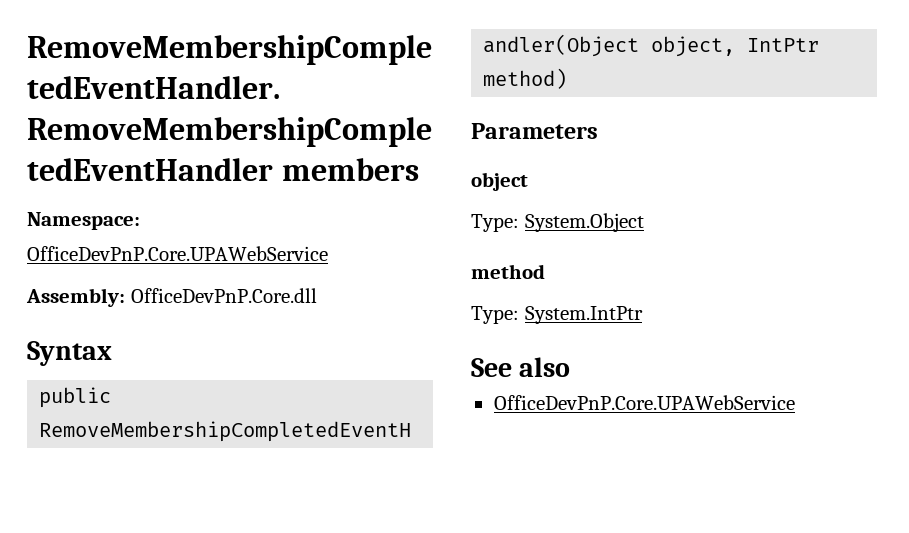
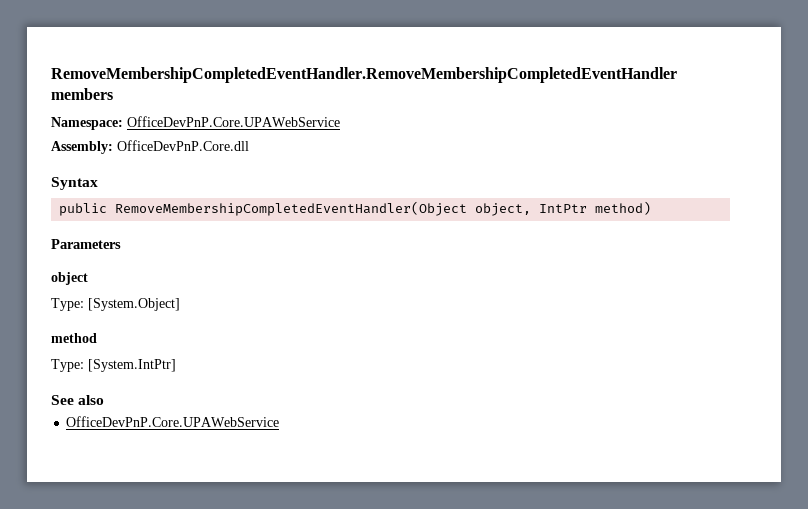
[524,213,644,232] System.Object -> [88,298,180,311] [System.Object]
[524,306,643,324] System.IntPtr -> [88,359,176,372] [System.IntPtr]

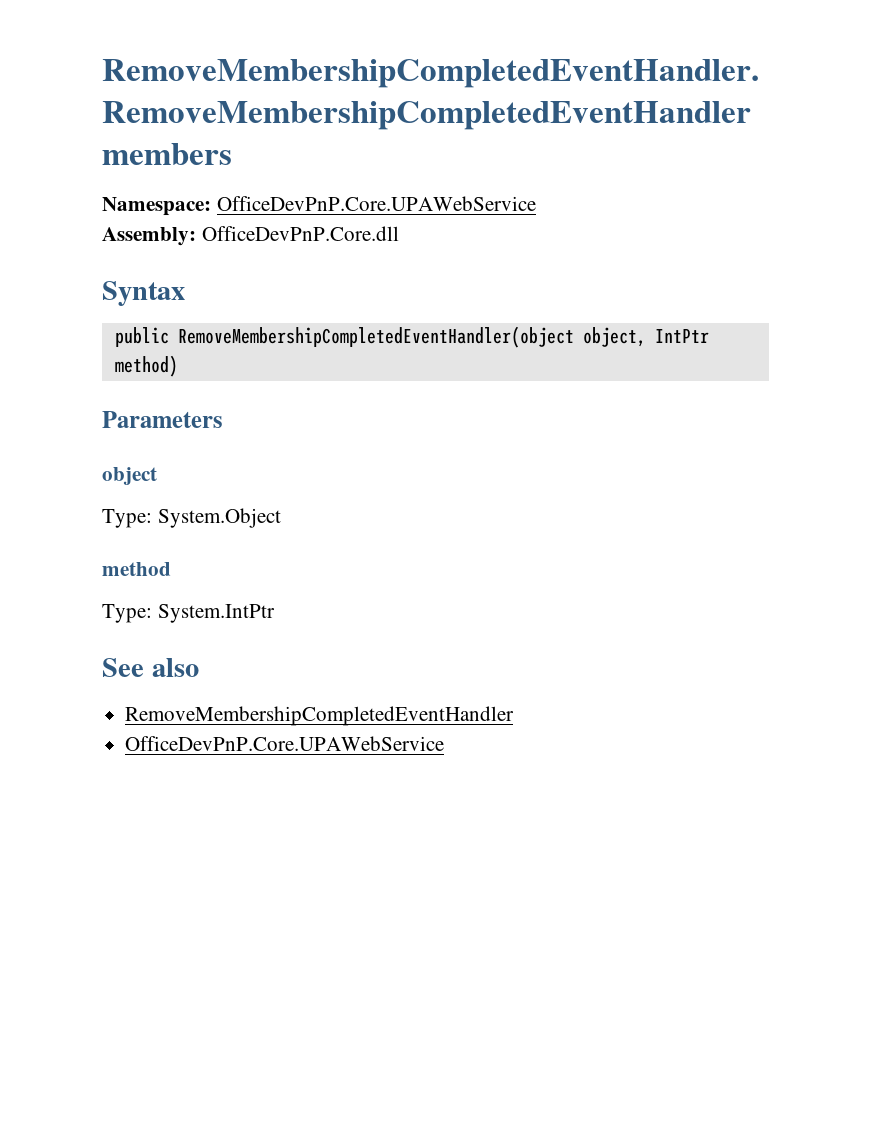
[115,201,468,216] RemoveMembershipCompletedEventHandler(Object -> [177,326,574,348] RemoveMembershipCompletedEventHandler(object
[88,298,180,311] [System.Object] -> [157,508,281,528] System.Object
[88,359,176,372] [System.IntPtr] -> [157,604,275,623] System.IntPtr
(105, 400) none -> [125,706,515,726] // RemoveMembershipCompletedEventHandler

